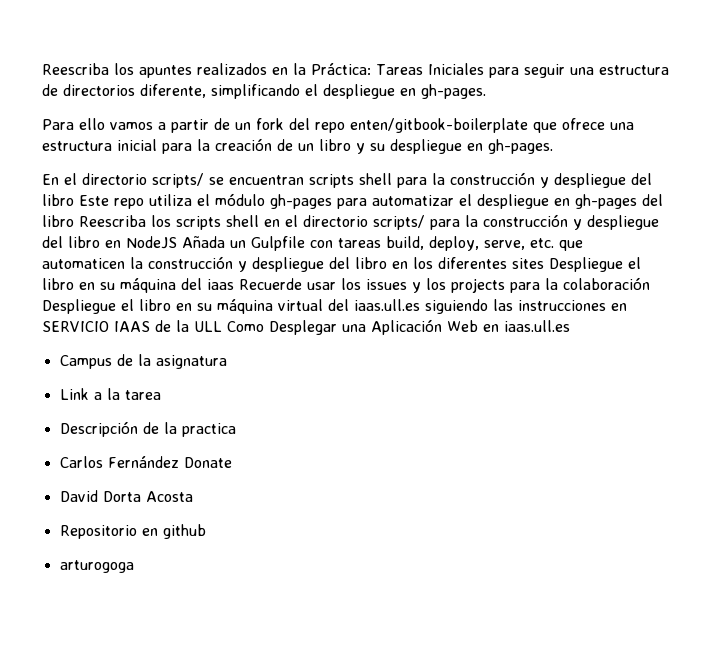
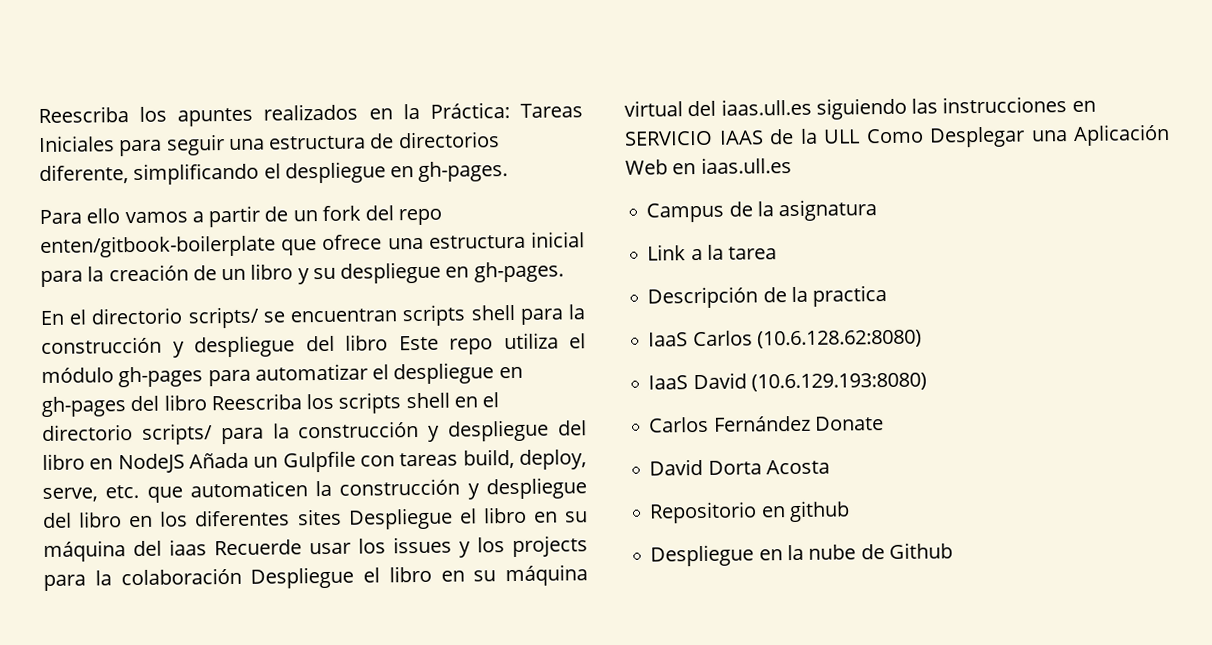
(236, 430) none -> [648,329,922,349] [648,372,927,392] // IaaS Carlos (10.6.128.62:8080) // IaaS David (10.6.129.193:8080)
[59,560,134,573] arturogoga -> [650,542,953,567] Despliegue en la nube de Github

